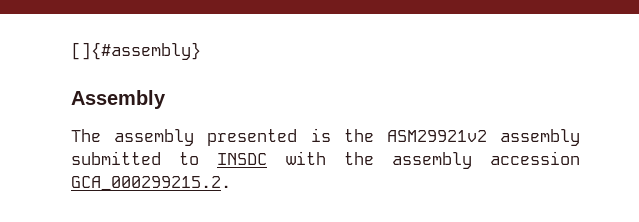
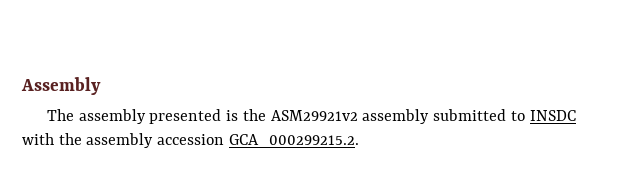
[71,42,201,60] []{#assembly} // -> (21, 86) none

